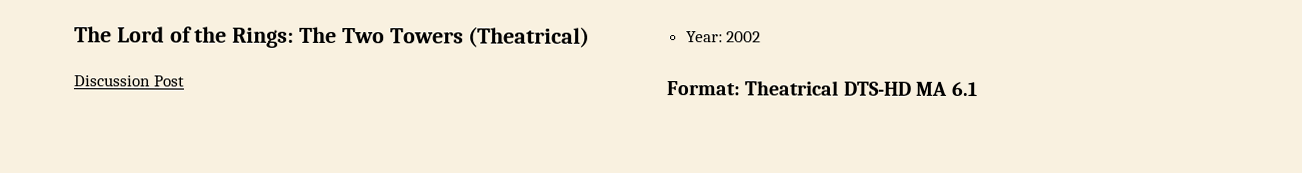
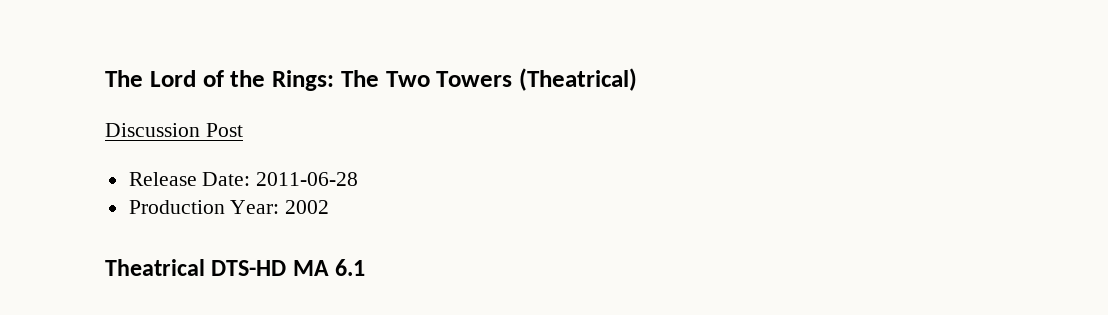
(185, 81) none -> [128,172,359,186] [128,200,225,214] Release Date: 2011-06-28 // Production
[666,81,741,96] Format: -> (330, 207) none

